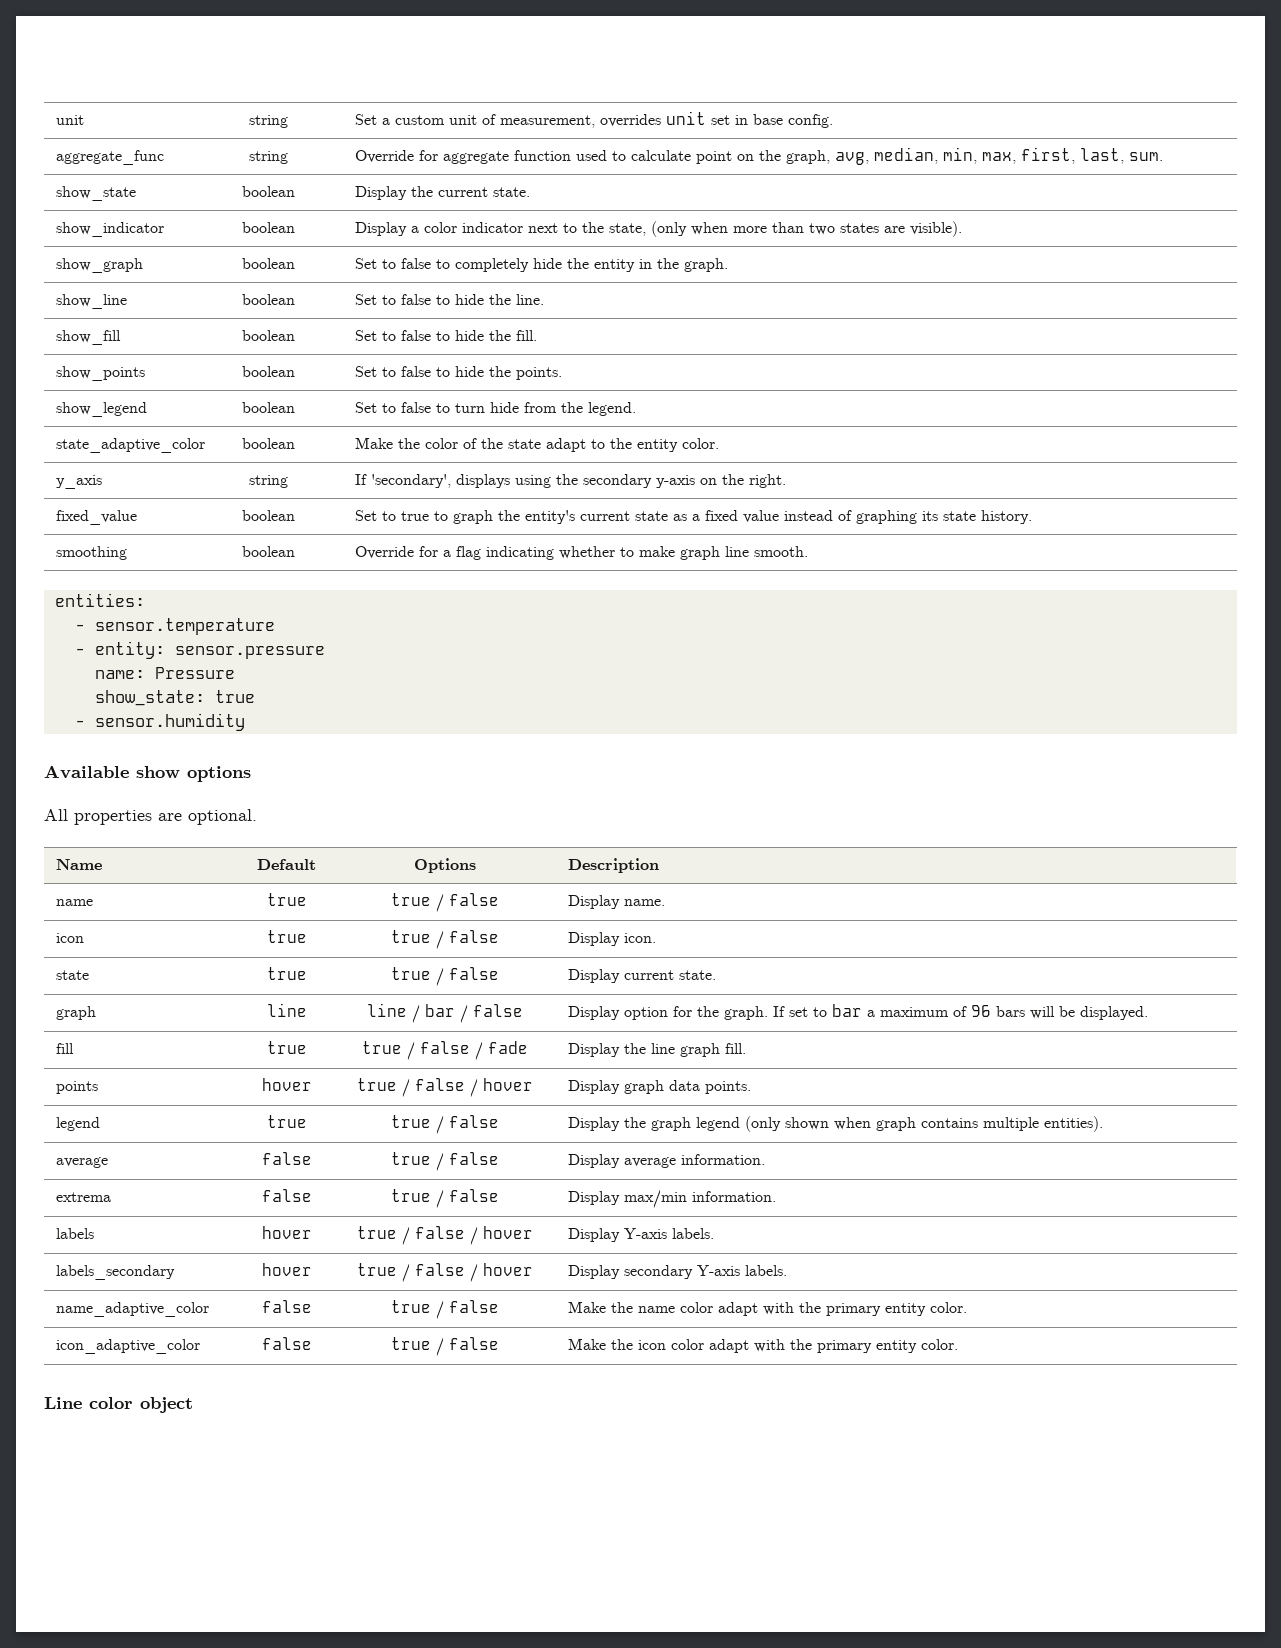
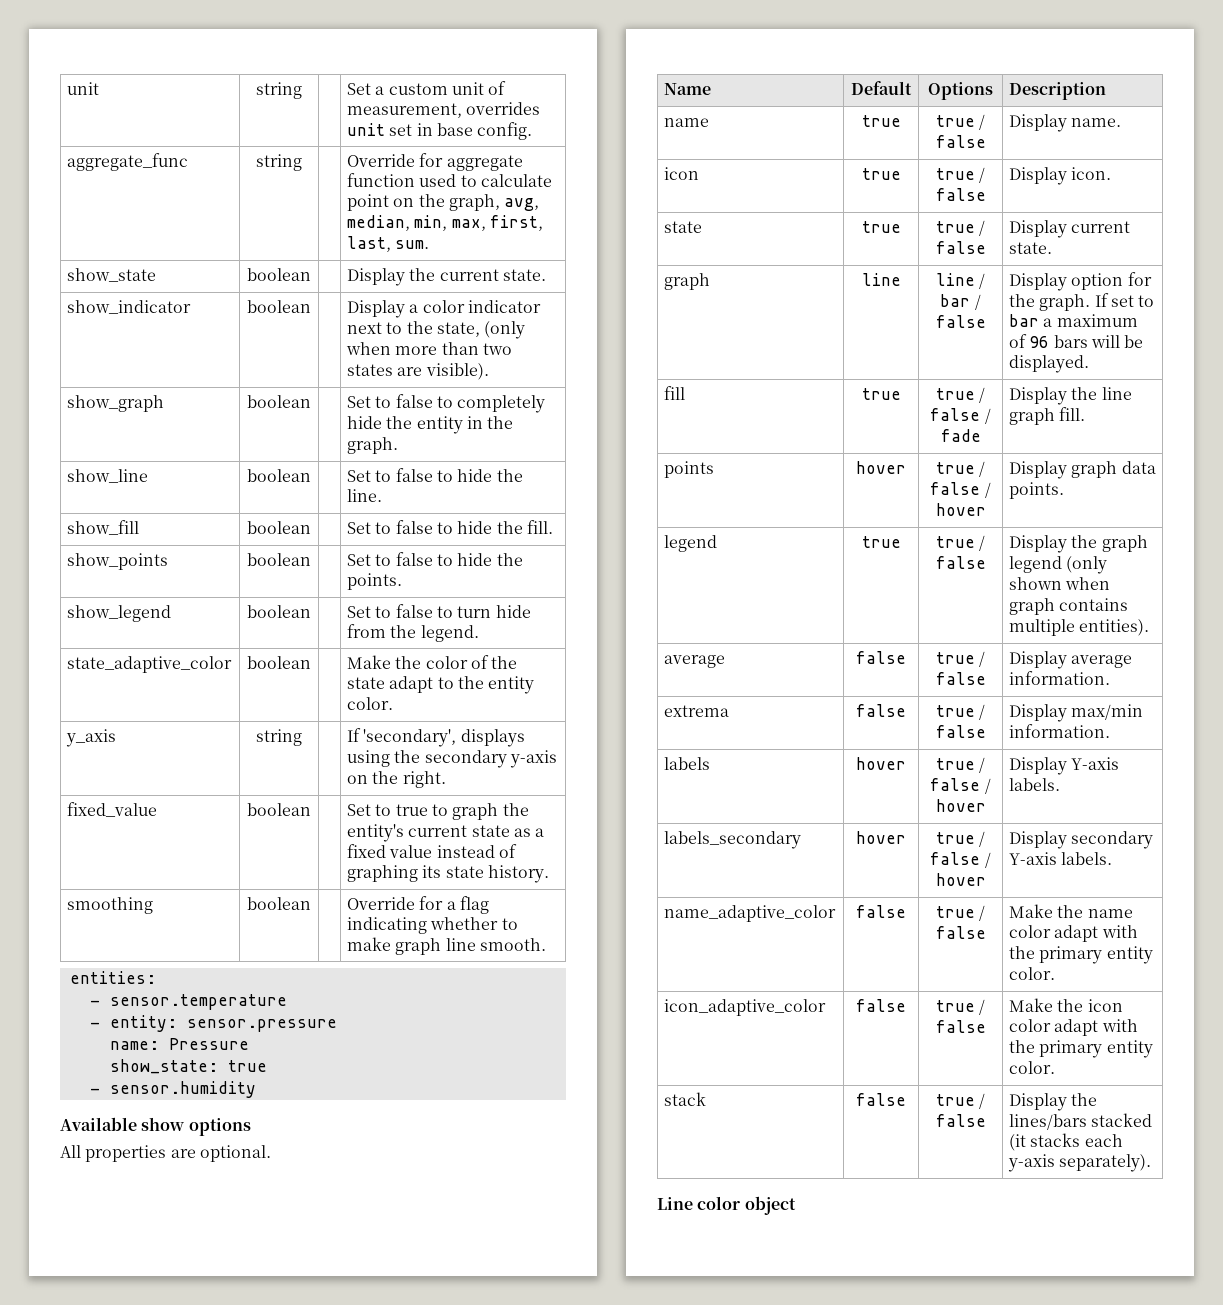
(958, 1344) none -> [664,1092,707,1106] [856,1093,906,1106] [935,1093,986,1109] [935,1114,986,1127] [1009,1093,1098,1111] [1009,1113,1153,1130] [1009,1133,1123,1151] [1008,1154,1152,1172] // stack | false | true / false | Display the lines/bars stacked (it stacks each y-axis separately).

